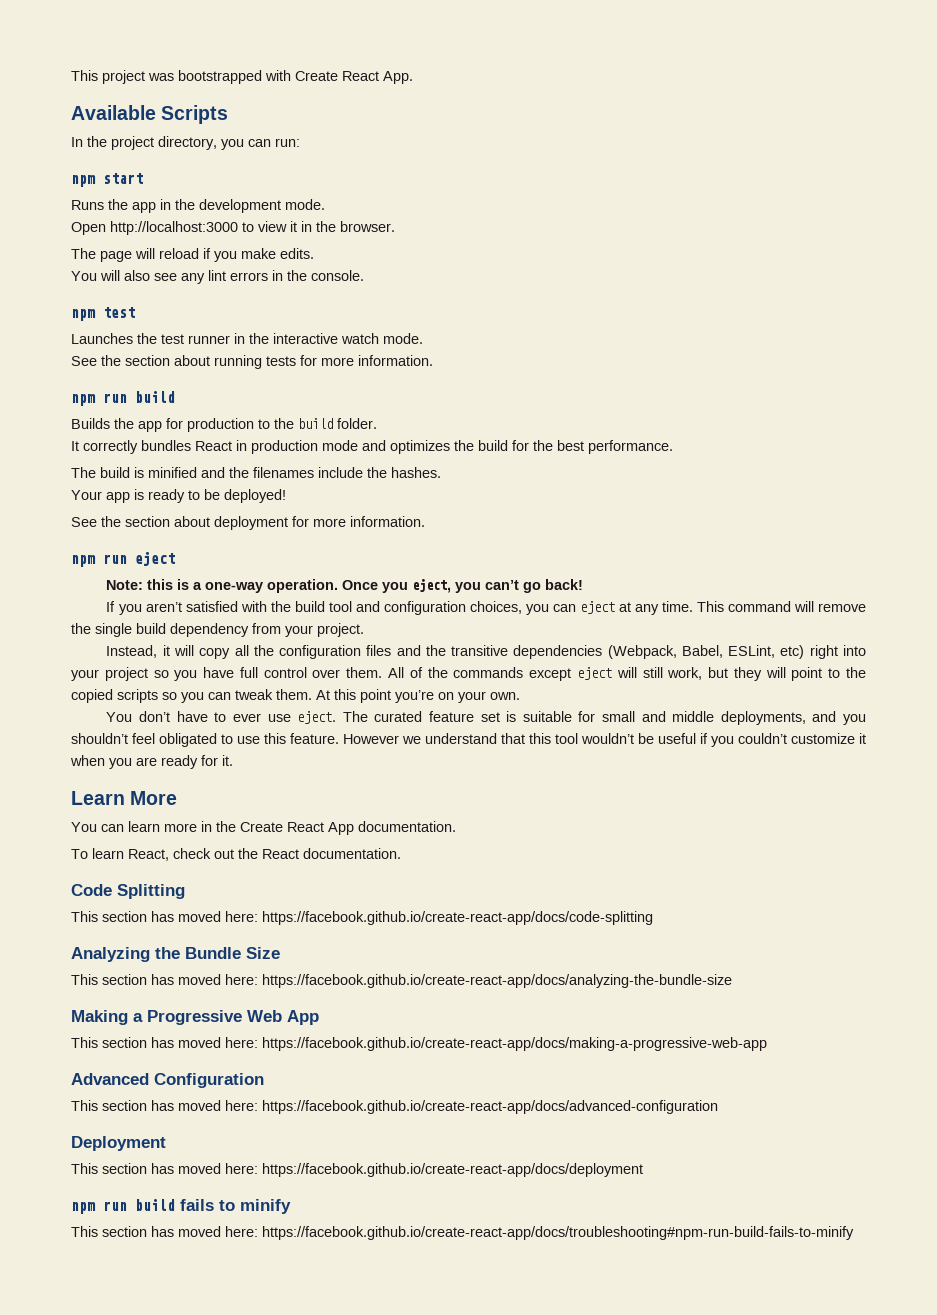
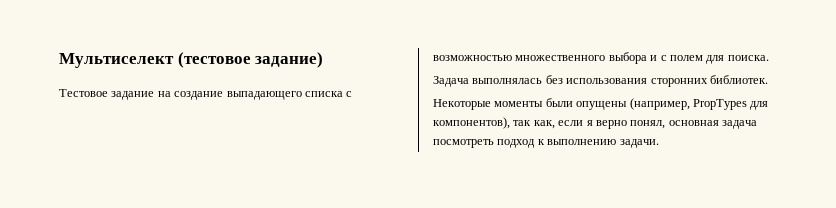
[71,70,413,84] [71,105,229,124] [71,136,300,150] [71,173,143,187] [71,199,325,213] [71,221,395,235] [71,248,314,262] [71,270,364,284] [71,307,135,321] [71,333,423,344] [71,355,433,369] [71,391,175,406] [71,418,377,432] [71,440,673,454] [71,467,441,478] [71,489,286,503] [71,516,425,530] [71,551,175,567] [106,579,584,593] [106,601,866,615] [71,623,364,637] [106,645,867,659] [71,667,866,681] [71,689,520,703] [106,711,867,725] [71,733,866,747] [70,755,233,769] [71,791,178,805] [71,821,456,835] [71,848,401,861] [71,884,185,899] [71,911,653,925] [71,947,280,962] [71,974,732,988] [71,1010,319,1025] [71,1037,767,1051] [71,1073,264,1088] [71,1100,718,1114] [71,1136,166,1151] [71,1163,643,1177] [71,1199,291,1214] [71,1226,854,1240] This project was bootstrapped with Create React App. // Available Scripts // In the project directory, you can run: // npm start // Runs the app in the development mode. // Open http://localhost:3000 to view it in the browser. // The page will reload if you make edits. // You will also see any lint errors in the console. // npm test // Launches the test runner in the interactive watch mode. // See the section about running tests for more information. // npm run build // Builds the app for production to the build folder. // It correctly bundles React in production mode and optimizes the build for the best performance. // The build is minified and the filenames include the hashes. // Your app is ready to be deployed! // See the section about deployment for more information. // npm run eject // Note: this is a one-way operation. Once you eject, you can’t go back! // If you aren’t satisfied with the build tool and configuration choices, you can eject at any time. This command will remove the single build dependency from your project. // Instead, it will copy all the configuration files and the transitive dependencies (Webpack, Babel, ESLint, etc) right into your project so you have full control over them. All of the commands except eject will still work, but they will point to the copied scripts so you can tweak them. At this point you’re on your own. // You don’t have to ever use eject. The curated feature set is suitable for small and middle deployments, and you shouldn’t feel obligated to use this feature. However we understand that this tool wouldn’t be useful if you couldn’t customize it when you are ready for it. // Learn More // You can learn more in the Create React App documentation. // To learn React, check out the React documentation. // Code Splitting // This section has moved here: https://facebook.github.io/create-react-app/docs/code-splitting // Analyzing the Bundle Size // This section has moved here: https://facebook.github.io/create-react-app/docs/analyzing-the-bundle-size // Making a Progressive Web App // This section has moved here: https://facebook.github.io/create-react-app/docs/making-a-progressive-web-app // Advanced Configuration // This section has moved here: https://facebook.github.io/create-react-app/docs/advanced-configuration // Deployment // This section has moved here: https://facebook.github.io/create-react-app/docs/deployment // npm run build fails to minify // This section has moved here: https://facebook.github.io/create-react-app/docs/troubleshooting#npm-run-build-fails-to-minify -> [59,52,324,68] [59,89,353,100] [433,52,769,64] [433,75,768,87] [433,98,769,110] [433,117,757,129] [433,139,659,148] Мультиселект (тестовое задание) // Тестовое задание на создание выпадающего списка с возможностью множественного выбора и с полем для поиска. // Задача выполнялась без использования сторонних библиотек. // Некоторые моменты были опущены (например, PropTypes для компонентов), так как, если я верно понял, основная задача посмотреть подход к выполнению задачи.

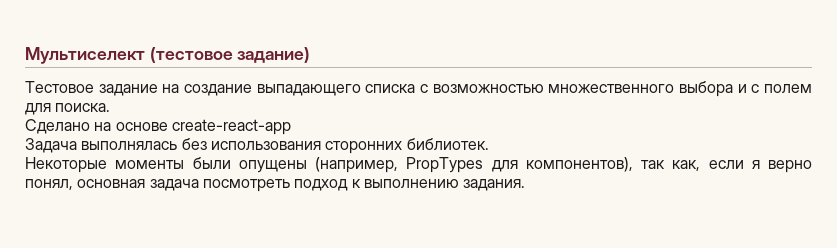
(769, 58) none -> [25,119,291,135] // Сделано на основе create-react-app
[619,139,659,148] задачи. -> [463,179,526,191] задания.

